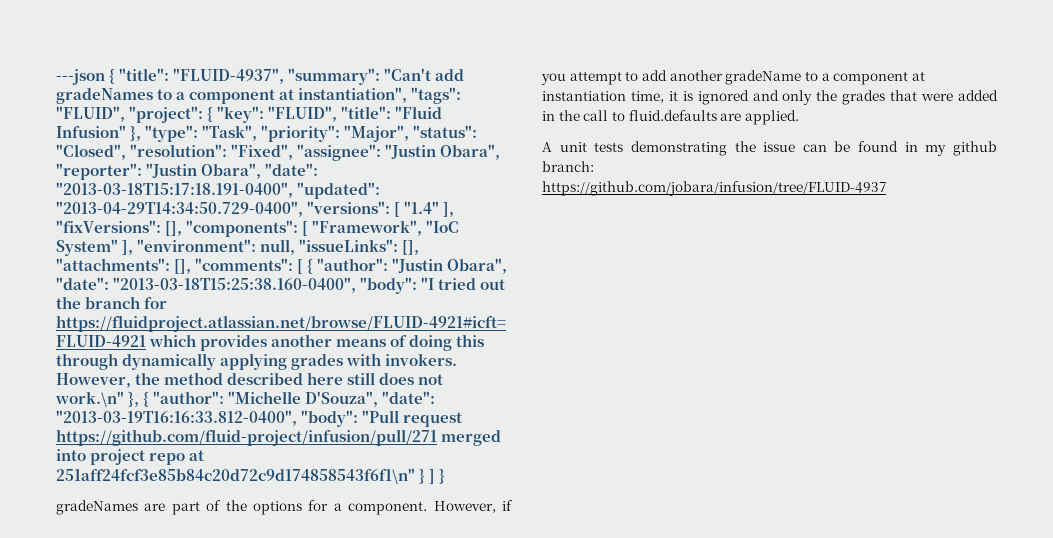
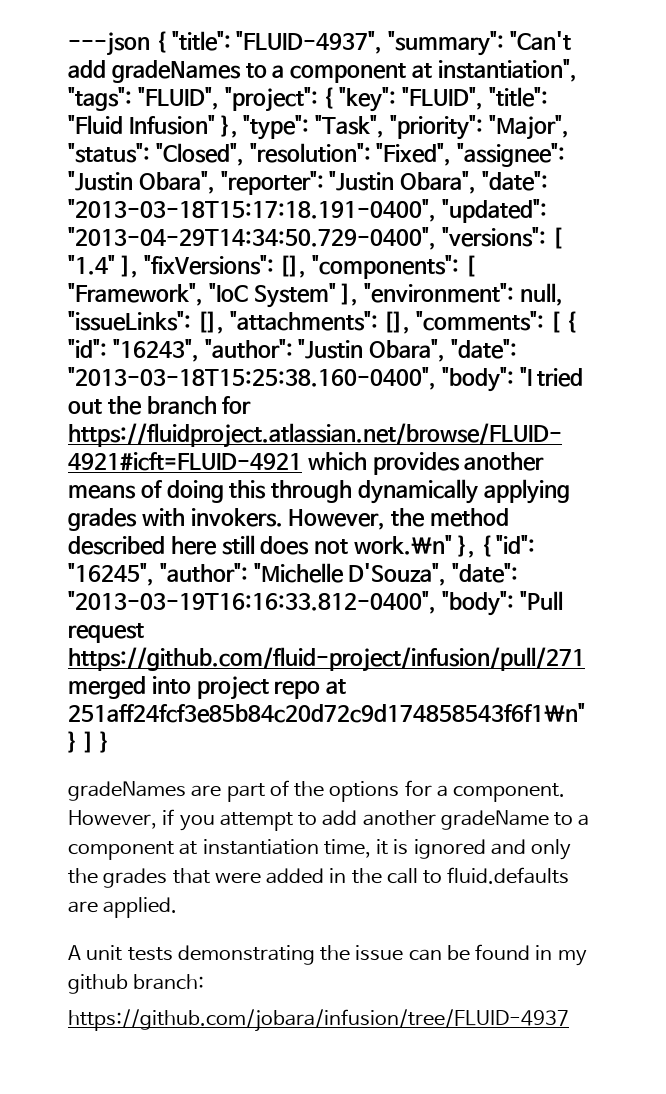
(314, 266) none -> [68,339,199,362] "id": "16243",
(150, 399) none -> [496,535,536,554] [68,563,154,586] "id": "16245",

